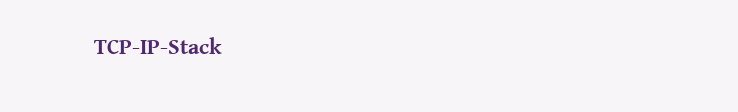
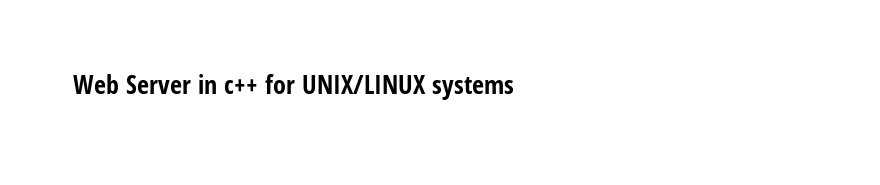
[94,37,222,54] TCP-IP-Stack -> [73,74,515,100] Web Server in c++ for UNIX/LINUX systems

